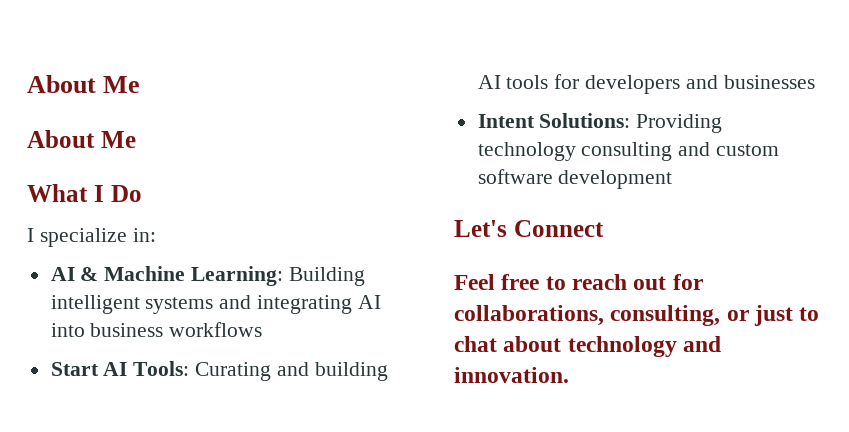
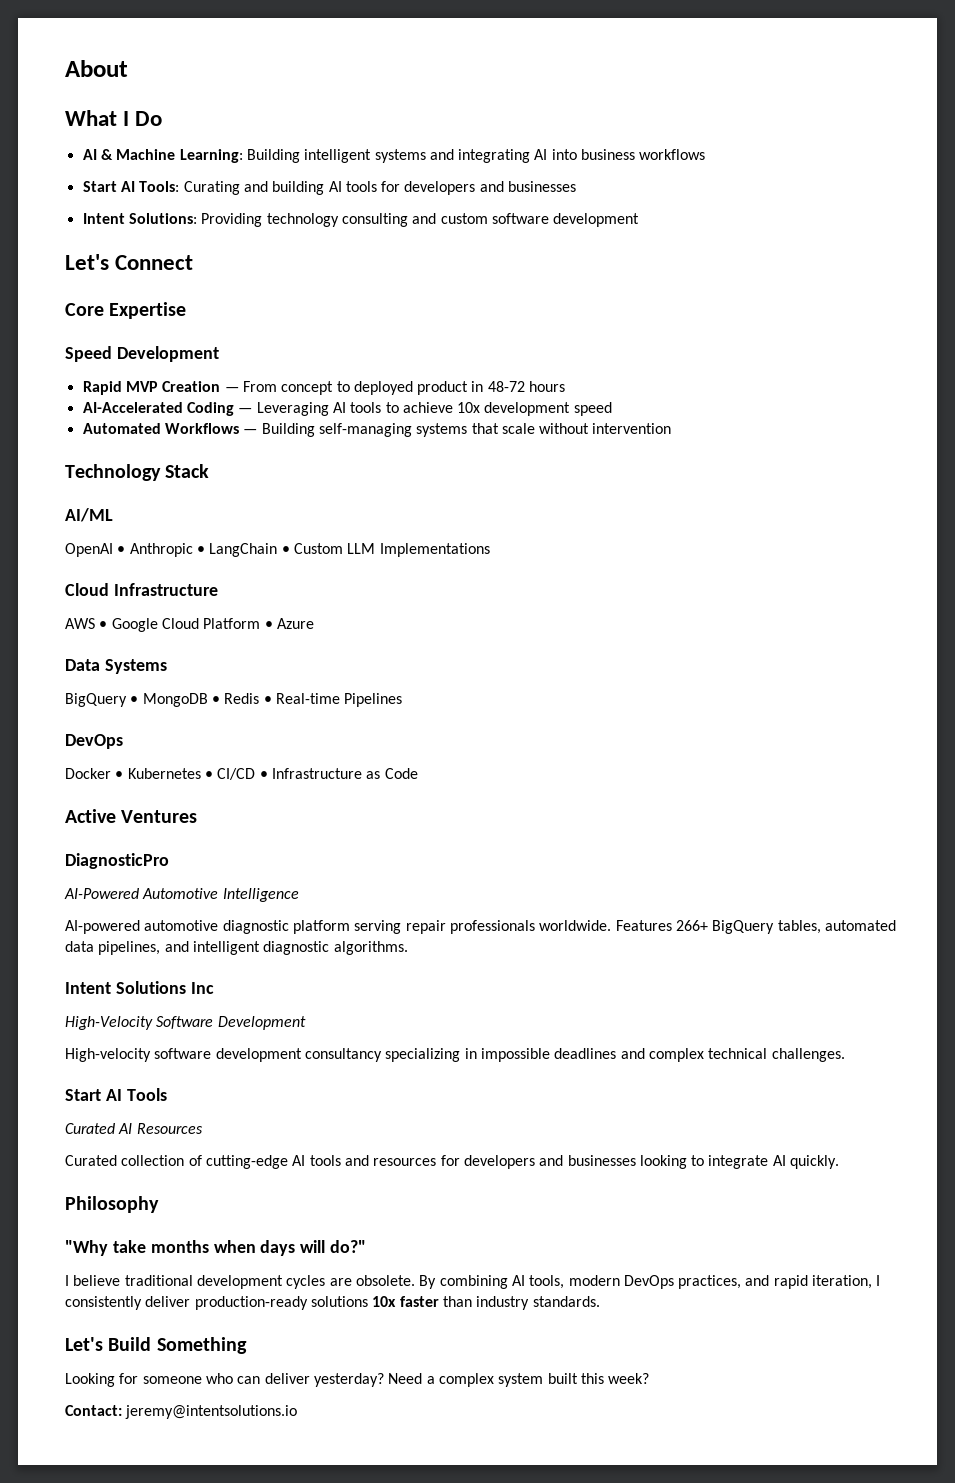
[27,75,141,93] [27,130,136,148] About Me // About Me -> [65,60,128,77] About
[27,228,156,247] // I specialize in: -> (163, 118) none
[454,274,703,290] [454,305,820,326] [454,336,722,357] [454,367,569,383] Feel free to reach out for collaborations, consulting, or just to chat about technology and innovation. -> [65,302,187,319] [65,346,219,362] [82,381,566,395] [82,402,612,416] [82,423,672,437] [65,464,210,481] [65,508,113,522] [65,543,490,557] [65,583,218,596] [65,618,314,632] [65,659,167,674] [65,693,403,707] [65,734,123,749] [65,768,418,780] [65,809,198,823] [65,853,169,869] [64,888,299,902] [65,920,896,934] [65,941,408,955] [65,981,214,994] [65,1016,306,1030] [65,1048,845,1062] [65,1088,167,1101] [65,1123,203,1134] [65,1155,840,1169] [65,1196,159,1213] [65,1240,367,1256] [65,1275,881,1289] [65,1296,600,1310] [65,1337,247,1354] [65,1373,650,1387] [65,1405,298,1419] Core Expertise // Speed Development // Rapid MVP Creation — From concept to deployed product in 48-72 hours // AI-Accelerated Coding — Leveraging AI tools to achieve 10x development speed // Automated Workflows — Building self-managing systems that scale without intervention // Technology Stack // AI/ML // OpenAI • Anthropic • LangChain • Custom LLM Implementations // Cloud Infrastructure // AWS • Google Cloud Platform • Azure // Data Systems // BigQuery • MongoDB • Redis • Real-time Pipelines // DevOps // Docker • Kubernetes • CI/CD • Infrastructure as Code // Active Ventures // DiagnosticPro // AI-Powered Automotive Intelligence // AI-powered automotive diagnostic platform serving repair professionals worldwide. Features 266+ BigQuery tables, automated data pipelines, and intelligent diagnostic algorithms. // Intent Solutions Inc // High-Velocity Software Development // High-velocity software development consultancy specializing in impossible deadlines and complex technical challenges. // Start AI Tools // Curated AI Resources // Curated collection of cutting-edge AI tools and resources for developers and businesses looking to integrate AI quickly. // Philosophy // "Why take months when days will do?" // I believe traditional development cycles are obsolete. By combining AI tools, modern DevOps practices, and rapid iteration, I consistently deliver production-ready solutions 10x faster than industry standards. // Let's Build Something // Looking for someone who can deliver yesterday? Need a complex system built this week? // Contact: jeremy@intentsolutions.io

